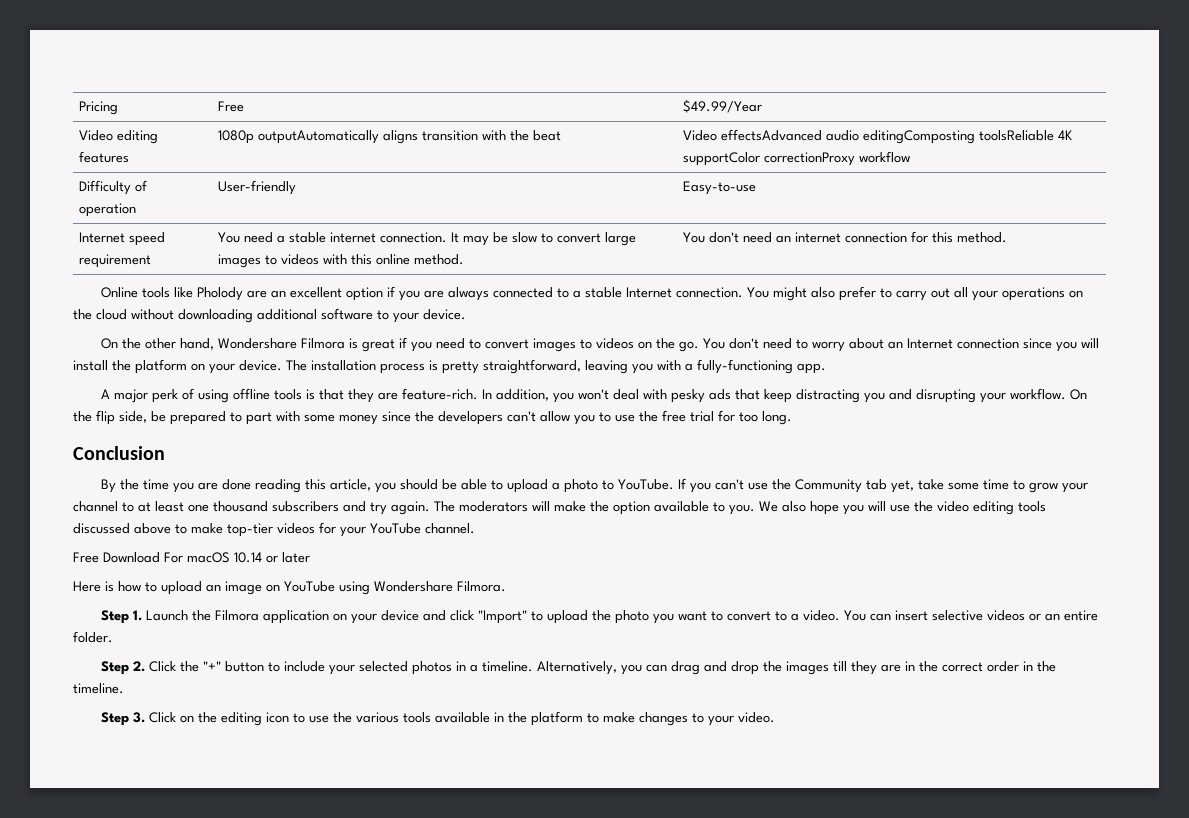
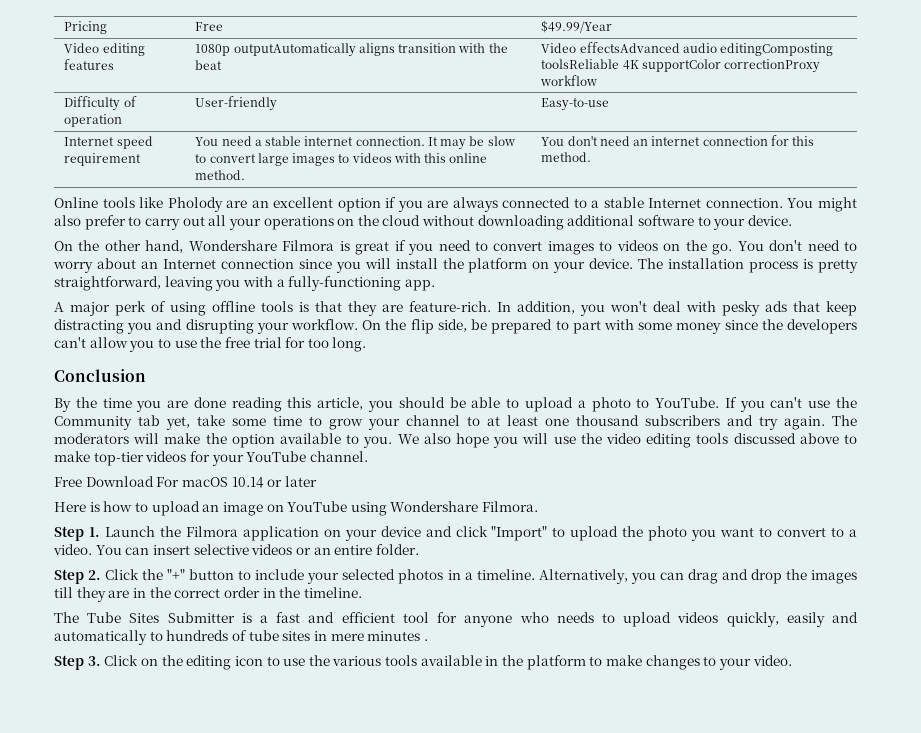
(124, 688) none -> [54,612,859,627] [54,630,428,645] // The Tube Sites Submitter is a fast and efficient tool for anyone who needs to upload videos quickly, easily and automatically to hundreds of tube sites in mere minutes .

